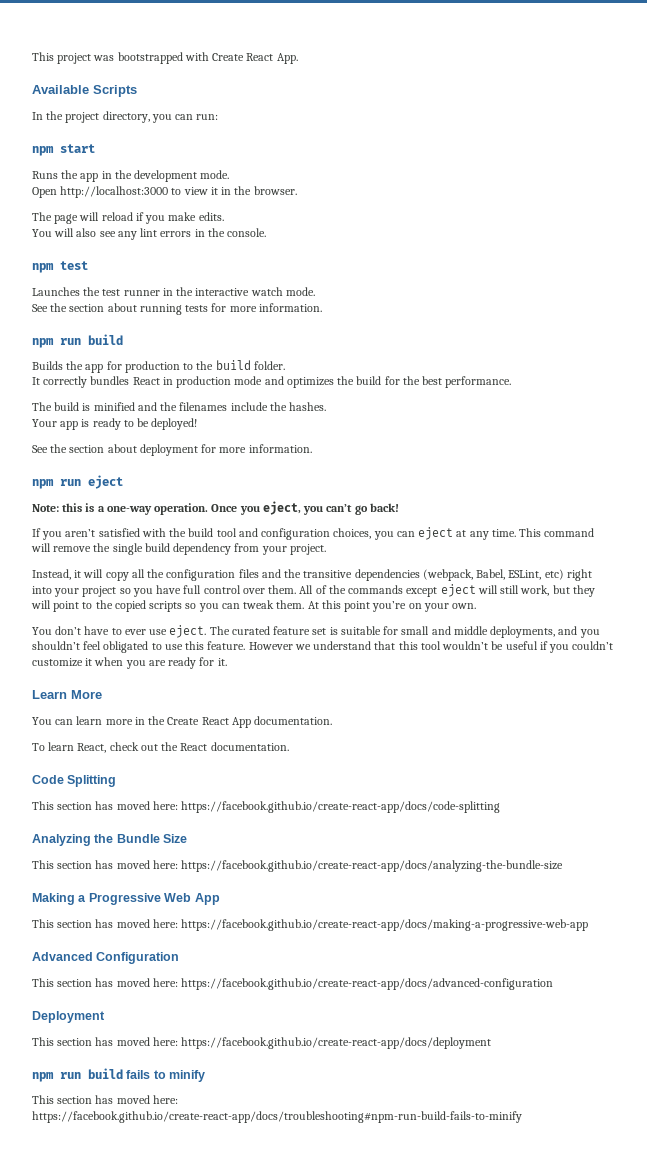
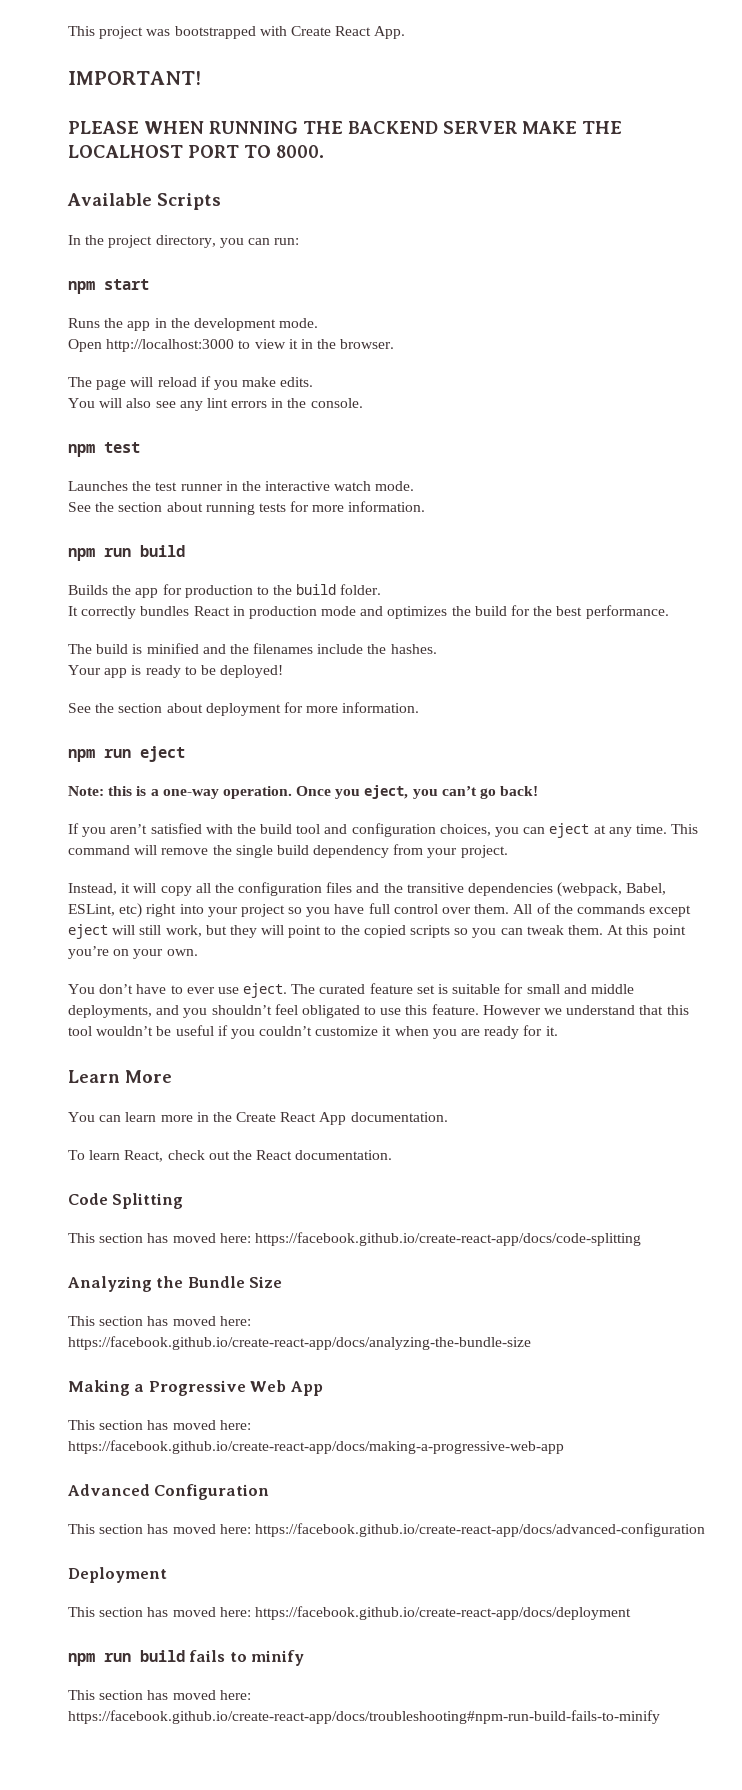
(298, 58) none -> [68,71,201,85] [68,121,622,134] [68,145,324,158] // IMPORTANT! // PLEASE WHEN RUNNING THE BACKEND SERVER MAKE THE LOCALHOST PORT TO 8000.

